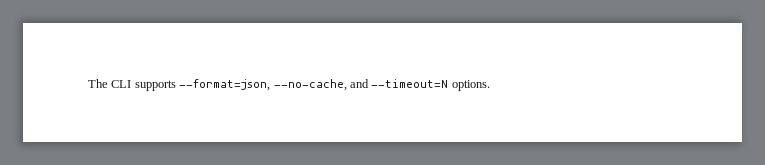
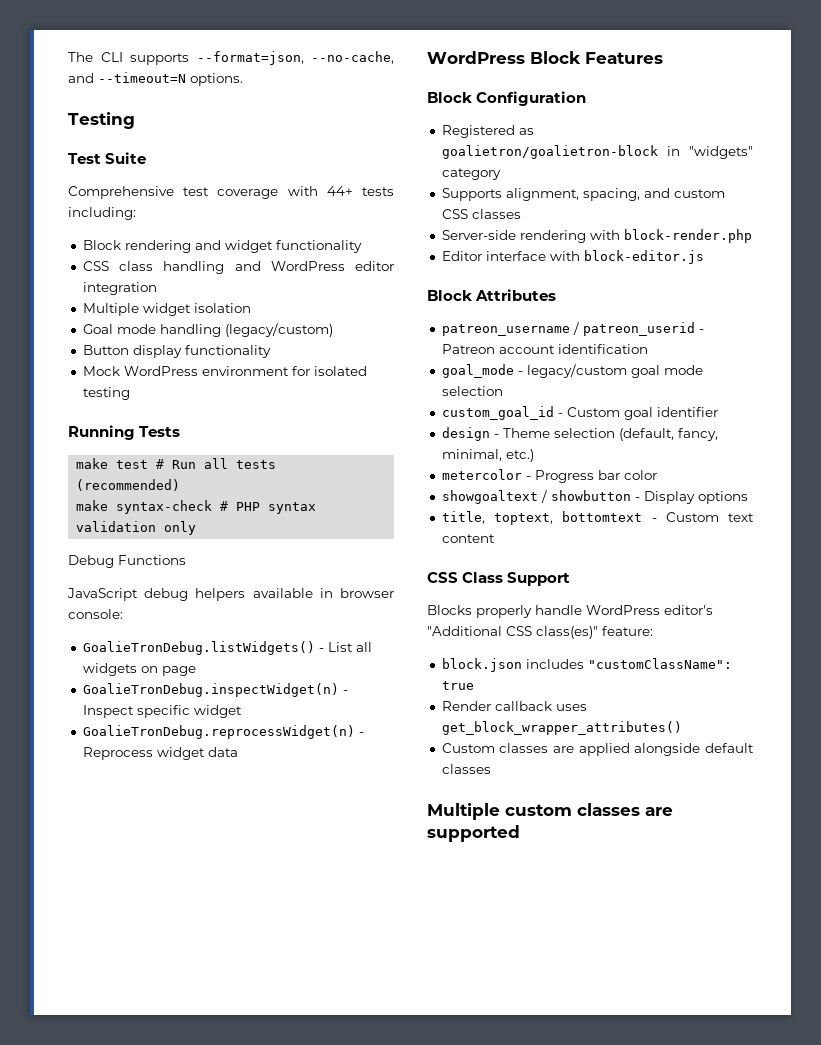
(490, 85) none -> [68,112,135,129] [68,152,147,164] [68,186,394,199] [68,207,136,220] [82,240,362,253] [82,261,394,274] [82,282,157,295] [82,303,251,316] [82,323,333,337] [82,345,271,358] [82,366,367,376] [82,387,130,400] [68,425,181,440] [76,458,277,469] [76,479,181,491] [76,500,317,514] [76,521,197,535] [68,555,186,568] [67,588,394,601] [68,609,123,619] [82,641,372,655] [82,663,196,676] [82,683,348,697] [82,705,242,718] [82,725,364,739] [82,747,238,760] [427,51,663,64] [427,91,587,106] [441,125,534,138] [441,145,753,159] [441,168,501,180] [441,188,725,201] [441,209,521,219] [441,229,752,243] [441,250,704,264] [427,289,557,301] [441,322,704,336] [441,344,648,354] [441,364,703,378] [441,386,503,396] [441,406,718,420] [441,427,718,441] [441,449,534,462] [441,469,657,483] [441,490,748,504] [441,511,754,525] [441,534,495,543] [427,572,571,586] [427,605,713,618] [427,626,653,639] [441,658,732,672] [441,681,474,690] [441,701,587,711] [441,721,682,735] [441,743,754,756] [441,764,491,774] [427,803,673,820] [427,825,520,842] // Testing // Test Suite // Comprehensive test coverage with 44+ tests including: // Block rendering and widget functionality // CSS class handling and WordPress editor integration // Multiple widget isolation // Goal mode handling (legacy/custom) // Button display functionality // Mock WordPress environment for isolated testing // Running Tests // make test # Run all tests (recommended) // make syntax-check # PHP syntax validation only // Debug Functions // JavaScript debug helpers available in browser console: // GoalieTronDebug.listWidgets() - List all widgets on page // GoalieTronDebug.inspectWidget(n) - Inspect specific widget // GoalieTronDebug.reprocessWidget(n) - Reprocess widget data // WordPress Block Features // Block Configuration // Registered as goalietron/goalietron-block in "widgets" category // Supports alignment, spacing, and custom CSS classes // Server-side rendering with block-render.php // Editor interface with block-editor.js // Block Attributes // patreon_username / patreon_userid - Patreon account identification // goal_mode - legacy/custom goal mode selection // custom_goal_id - Custom goal identifier // design - Theme selection (default, fancy, minimal, etc.) // metercolor - Progress bar color // showgoaltext / showbutton - Display options // title, toptext, bottomtext - Custom text content // CSS Class Support // Blocks properly handle WordPress editor's "Additional CSS class(es)" feature: // block.json includes "customClassName": true // Render callback uses get_block_wrapper_attributes() // Custom classes are applied alongside default classes // Multiple custom classes are supported

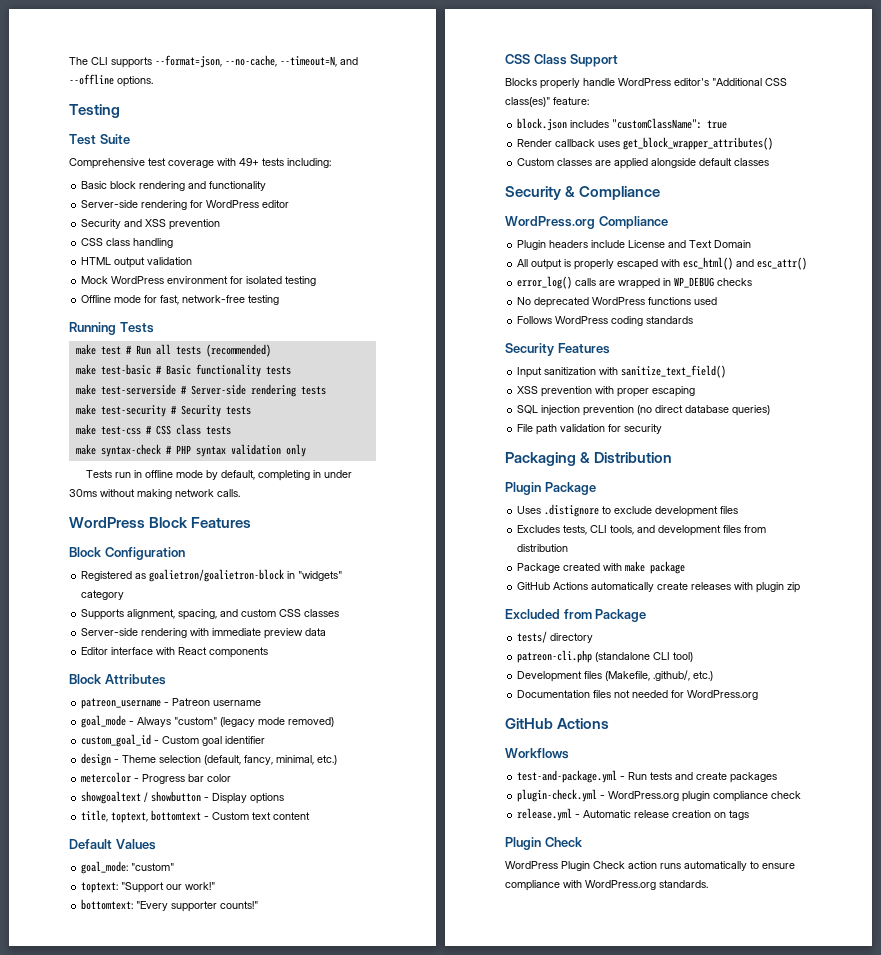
[68,72,186,83] and --timeout=N -> [280,56,358,67] [69,74,114,85] --timeout=N, and --offline
[326,186,353,196] 44+ -> [239,158,259,166] 49+
[82,240,121,250] Block -> [81,181,137,189] Basic block
[224,240,362,253] [82,261,394,274] [82,282,157,295] [82,303,251,316] [82,323,333,337] [82,345,271,358] widget functionality // CSS class handling and WordPress editor integration // Multiple widget isolation // Goal mode handling (legacy/custom) // Button display functionality -> [209,181,267,191] [81,200,290,210] [81,219,221,230] [81,238,174,248] [81,257,193,268] functionality // Server-side rendering for WordPress editor // Security and XSS prevention // CSS class handling // HTML output validation
(130, 393) none -> [81,295,280,305] // Offline mode for fast, network-free testing
(181, 485) none -> [75,364,291,377] [75,384,326,397] [75,404,251,417] [75,424,231,435] // make test-basic # Basic functionality tests // make test-serverside # Server-side rendering tests // make test-security # Security tests // make test-css # CSS class tests
[68,555,186,568] [67,588,394,601] [68,609,123,619] [82,641,372,655] [82,663,196,676] [82,683,348,697] [82,705,242,718] [82,725,364,739] [82,747,238,760] Debug Functions // JavaScript debug helpers available in browser console: // GoalieTronDebug.listWidgets() - List all widgets on page // GoalieTronDebug.inspectWidget(n) - Inspect specific widget // GoalieTronDebug.reprocessWidget(n) - Reprocess widget data -> [86,470,353,481] [69,489,240,499] Tests run in offline mode by default, completing in under 30ms without making network calls.
[623,229,752,243] block-render.php -> [212,628,327,639] immediate preview data
[583,250,704,264] block-editor.js -> [178,647,269,658] React components
[572,322,704,336] [441,344,648,354] [441,364,703,378] [441,386,503,396] / patreon_userid - Patreon account identification // goal_mode - legacy/custom goal mode selection -> [164,698,262,706] [81,715,335,728] - Patreon username // goal_mode - Always "custom" (legacy mode removed)
(495, 538) none -> [69,839,156,850] [81,861,175,874] [81,882,216,893] [81,899,259,912] // Default Values // goal_mode: "custom" // toptext: "Support our work!" // bottomtext: "Every supporter counts!"
[427,803,673,820] [427,825,520,842] Multiple custom classes are supported -> [505,186,661,200] [505,216,668,229] [517,240,752,250] [517,257,808,270] [517,276,753,289] [517,297,718,308] [517,316,694,326] [505,343,610,356] [517,365,727,378] [517,386,696,397] [517,405,771,416] [517,424,663,435] [505,452,673,466] [505,482,596,495] [517,504,739,517] [517,525,767,536] [517,544,569,552] [517,561,686,574] [517,582,801,593] [505,609,647,622] [517,631,594,643] [517,650,694,663] [517,670,714,682] [517,690,759,700] [505,718,610,729] [505,748,569,759] [517,770,778,783] [517,789,802,802] [517,808,750,821] [505,837,583,850] [505,861,795,871] [505,880,708,891] Security & Compliance // WordPress.org Compliance // Plugin headers include License and Text Domain // All output is properly escaped with esc_html() and esc_attr() // error_log() calls are wrapped in WP_DEBUG checks // No deprecated WordPress functions used // Follows WordPress coding standards // Security Features // Input sanitization with sanitize_text_field() // XSS prevention with proper escaping // SQL injection prevention (no direct database queries) // File path validation for security // Packaging & Distribution // Plugin Package // Uses .distignore to exclude development files // Excludes tests, CLI tools, and development files from distribution // Package created with make package // GitHub Actions automatically create releases with plugin zip // Excluded from Package // tests/ directory // patreon-cli.php (standalone CLI tool) // Development files (Makefile, .github/, etc.) // Documentation files not needed for WordPress.org // GitHub Actions // Workflows // test-and-package.yml - Run tests and create packages // plugin-check.yml - WordPress.org plugin compliance check // release.yml - Automatic release creation on tags // Plugin Check // WordPress Plugin Check action runs automatically to ensure compliance with WordPress.org standards.

